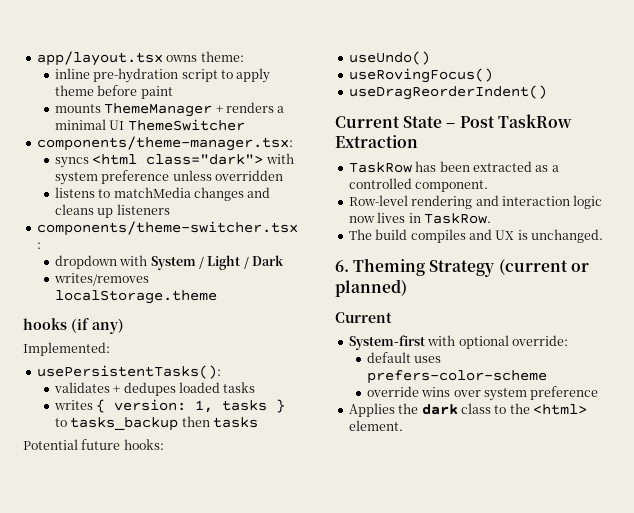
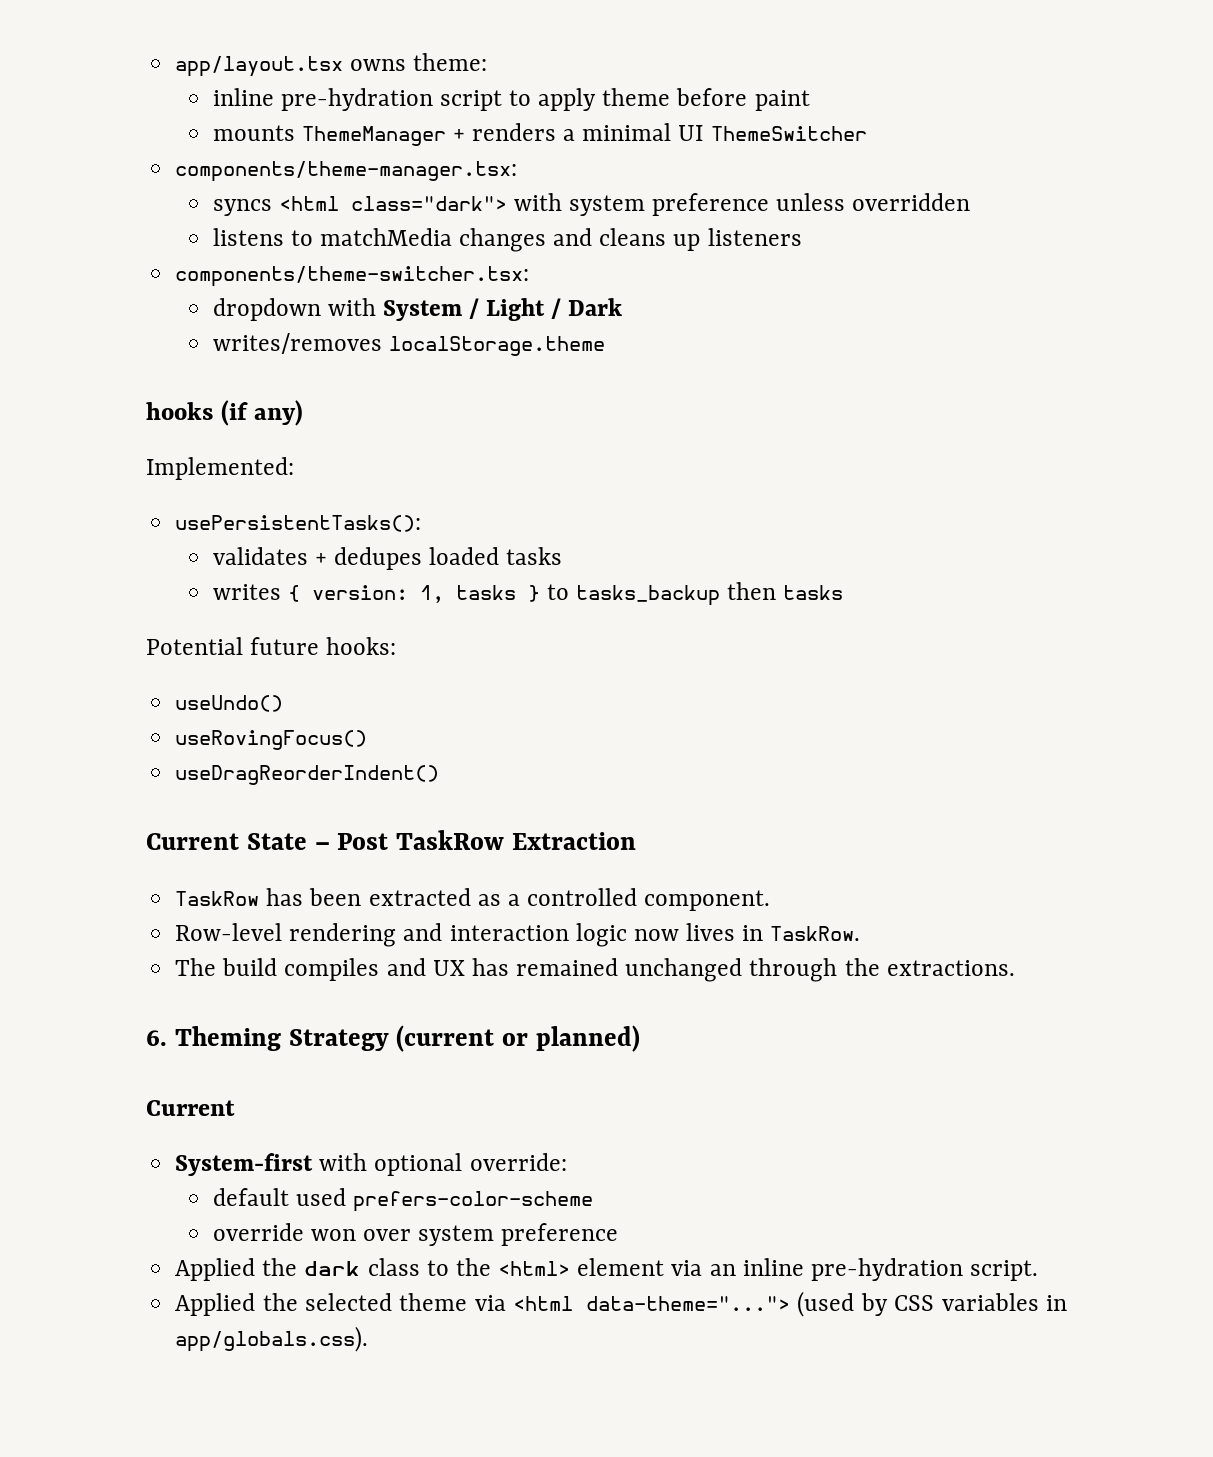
[517,229,603,243] is unchanged. -> [471,958,1015,982] has remained unchanged through the extractions.
[414,356,442,363] uses -> [295,1188,346,1206] used
[421,387,451,397] wins -> [310,1229,356,1241] won
[348,403,395,417] Applies -> [175,1258,256,1281] Applied
[348,420,403,431] element. -> [577,1258,1039,1281] [175,1291,1068,1317] [175,1326,369,1352] element via an inline pre-hydration script. // Applied the selected theme via <html data-theme="..."> (used by CSS variables in app/globals.css).

